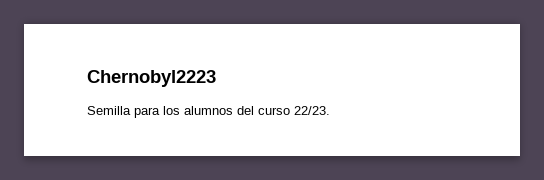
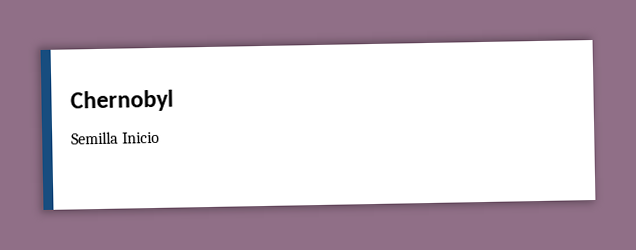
[87,70,216,87] Chernobyl2223 -> [70,89,174,113] Chernobyl
[134,106,330,118] para los alumnos del curso 22/23. -> [122,131,161,144] Inicio

